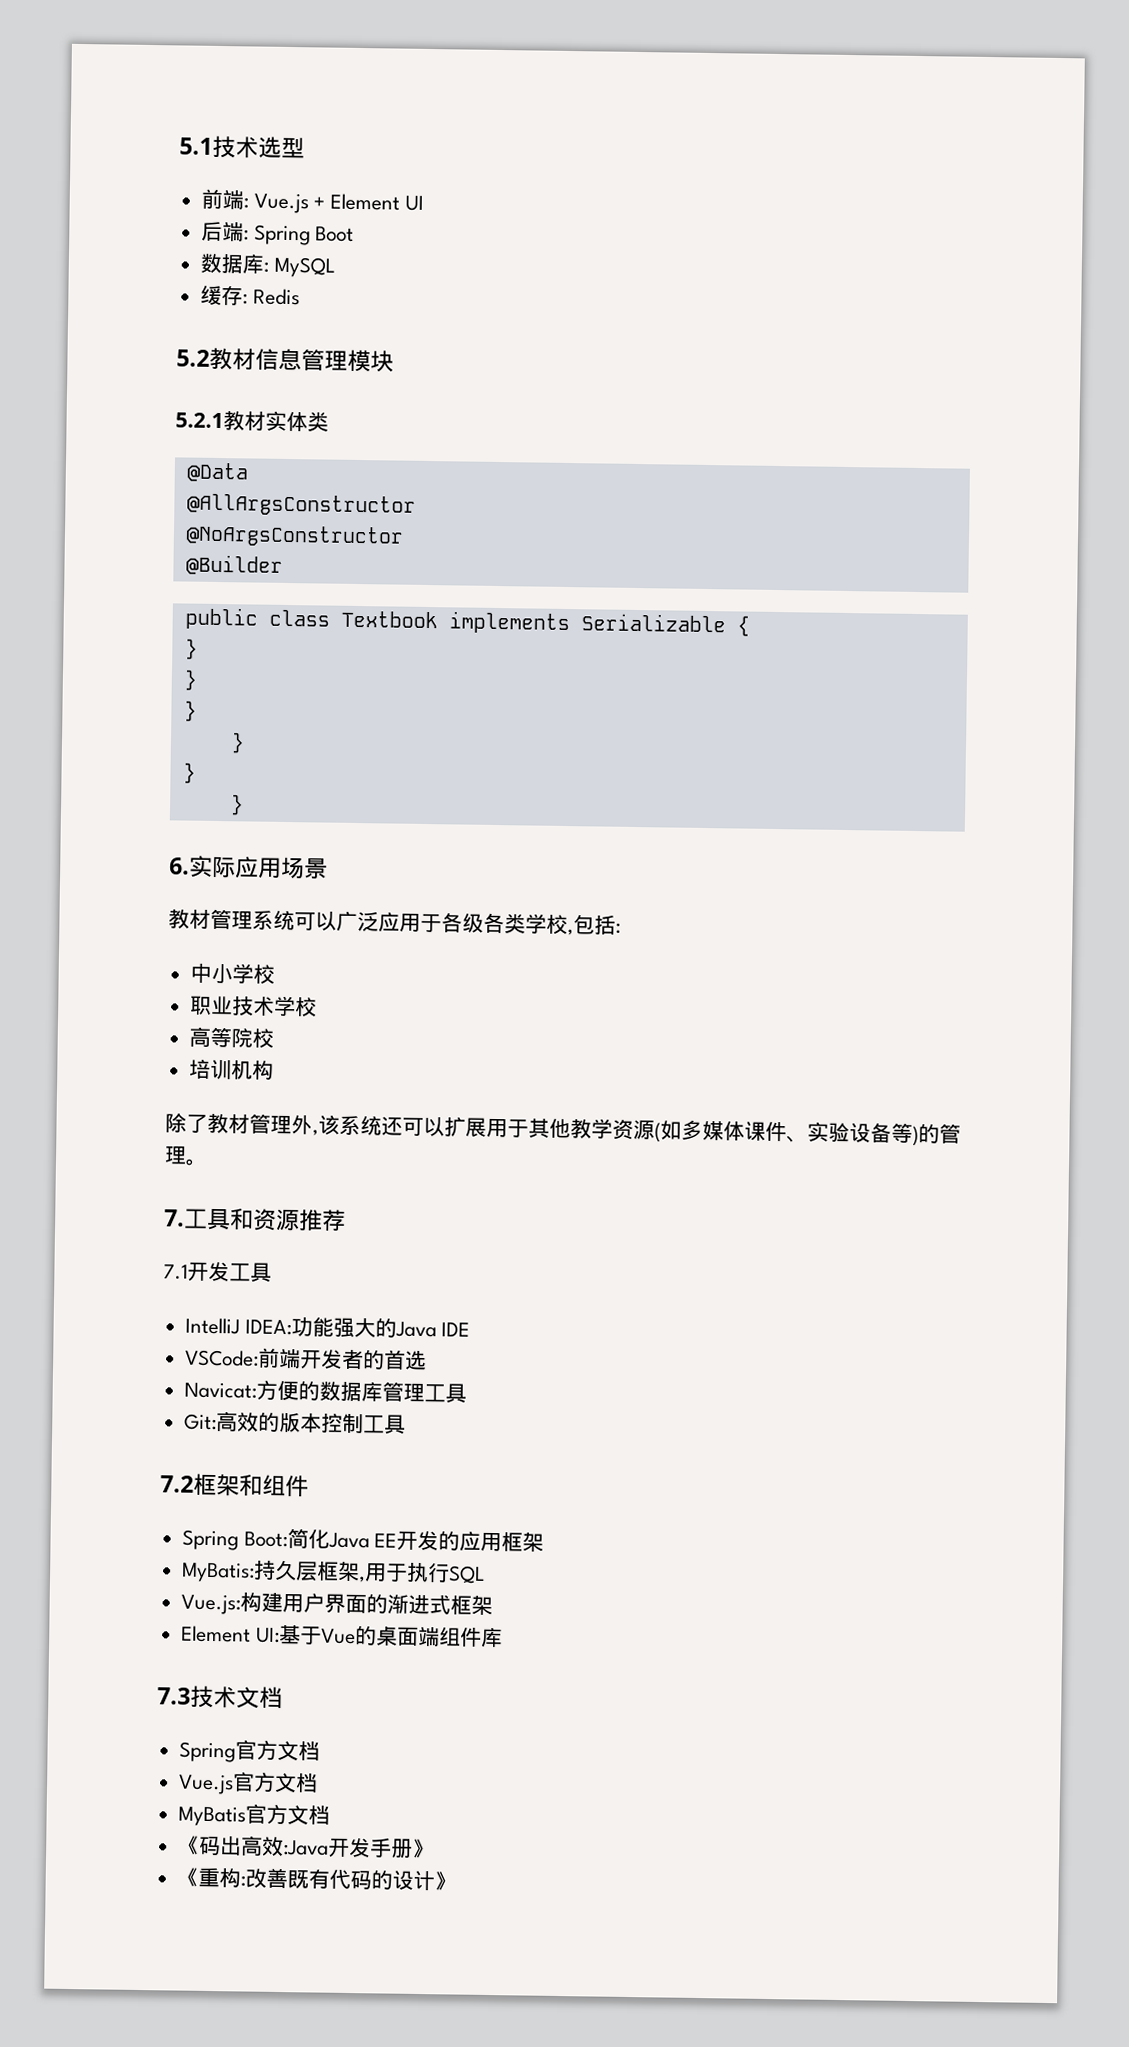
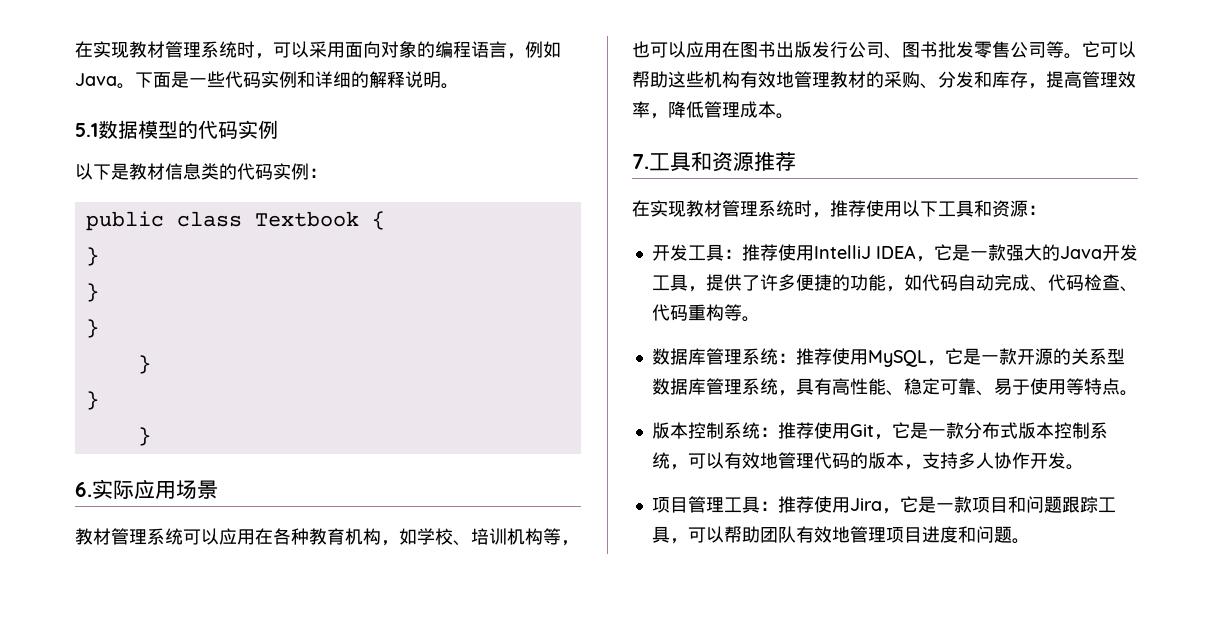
[179,135,305,159] [201,188,424,214] [201,221,355,246] [200,253,336,278] [200,285,300,306] [176,347,394,373] [175,410,329,432] [186,462,248,483] [186,493,416,517] [185,524,404,548] [185,554,283,576] 5.1技术选型 // 前端: Vue.js + Element UI // 后端: Spring Boot // 数据库: MySQL // 缓存: Redis // 5.2教材信息管理模块 // 5.2.1教材实体类 // @Data // @AllArgsConstructor // @NoArgsConstructor // @Builder -> [75,41,561,59] [75,71,459,89] [75,120,278,139] [75,163,327,180] 在实现教材管理系统时，可以采用面向对象的编程语言，例如Java。下面是一些代码实例和详细的解释说明。 // 5.1数据模型的代码实例 // 以下是教材信息类的代码实例：
[448,611,726,635] implements Serializable -> (359, 219) none
[336,910,621,936] [190,962,276,984] [190,995,318,1017] [189,1026,275,1048] [189,1058,275,1080] [165,1112,961,1147] [164,1145,187,1165] 广泛应用于各级各类学校,包括: // 中小学校 // 职业技术学校 // 高等院校 // 培训机构 // 除了教材管理外,该系统还可以扩展用于其他教学资源(如多媒体课件、实验设备等)的管理 -> [219,528,579,546] [632,41,1136,59] [632,71,1136,89] [632,101,776,119] 应用在各种教育机构，如学校、培训机构等，也可以应用在图书出版发行公司、图书批发零售公司等。它可以帮助这些机构有效地管理教材的采购、分发和库存，提高管理效率，降低管理成本
[163,1261,272,1283] [185,1316,471,1338] [185,1347,428,1371] [184,1379,468,1404] [184,1411,407,1435] [160,1473,309,1498] [182,1528,545,1552] [181,1559,487,1584] [181,1592,494,1616] [181,1624,503,1648] [157,1685,283,1710] [179,1739,321,1763] [178,1771,319,1795] [178,1803,331,1827] [178,1835,435,1859] [177,1867,457,1892] 7.1开发工具 // IntelliJ IDEA:功能强大的Java IDE // VSCode:前端开发者的首选 // Navicat:方便的数据库管理工具 // Git:高效的版本控制工具 // 7.2框架和组件 // Spring Boot:简化Java EE开发的应用框架 // MyBatis:持久层框架,用于执行SQL // Vue.js:构建用户界面的渐进式框架 // Element UI:基于Vue的桌面端组件库 // 7.3技术文档 // Spring官方文档 // Vue.js官方文档 // MyBatis官方文档 // 《码出高效:Java开发手册》 // 《重构:改善既有代码的设计》 -> [632,200,1046,218] [651,244,1138,262] [651,274,1138,292] [651,304,760,322] [651,348,1125,367] [651,378,1138,396] [651,422,1108,440] [651,452,1084,470] [651,496,1116,514] [651,526,1030,544] 在实现教材管理系统时，推荐使用以下工具和资源： // 开发工具：推荐使用IntelliJ IDEA，它是一款强大的Java开发工具，提供了许多便捷的功能，如代码自动完成、代码检查、代码重构等。 // 数据库管理系统：推荐使用MySQL，它是一款开源的关系型数据库管理系统，具有高性能、稳定可靠、易于使用等特点。 // 版本控制系统：推荐使用Git，它是一款分布式版本控制系统，可以有效地管理代码的版本，支持多人协作开发。 // 项目管理工具：推荐使用Jira，它是一款项目和问题跟踪工具，可以帮助团队有效地管理项目进度和问题。

